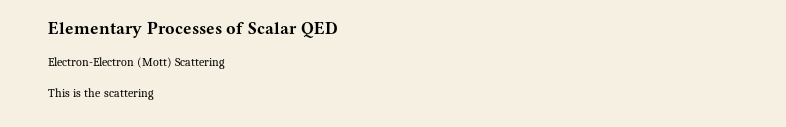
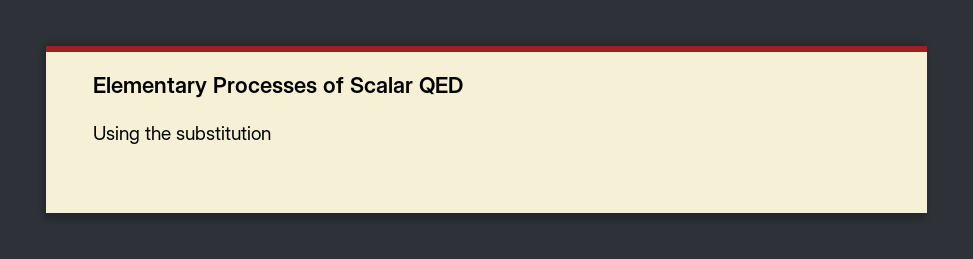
[48,57,226,69] [48,88,154,100] Electron-Electron (Mott) Scattering // This is the scattering -> [93,126,272,144] Using the substitution

